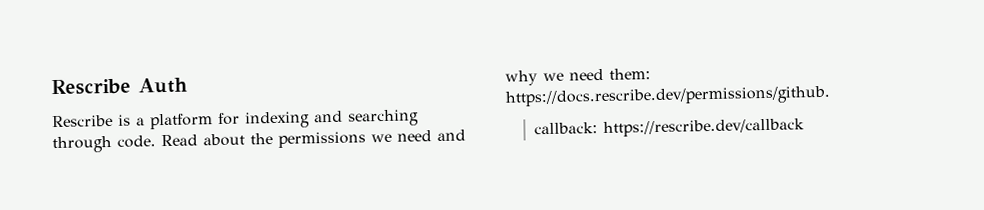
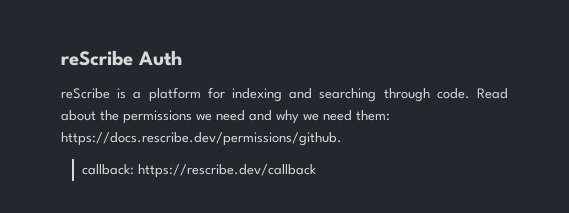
[51,78,131,96] Rescribe -> [61,50,133,66] reScribe
[52,114,113,128] Rescribe -> [61,88,110,99] reScribe

